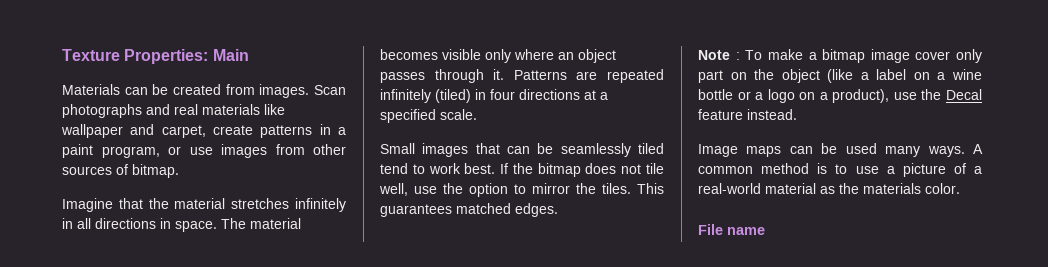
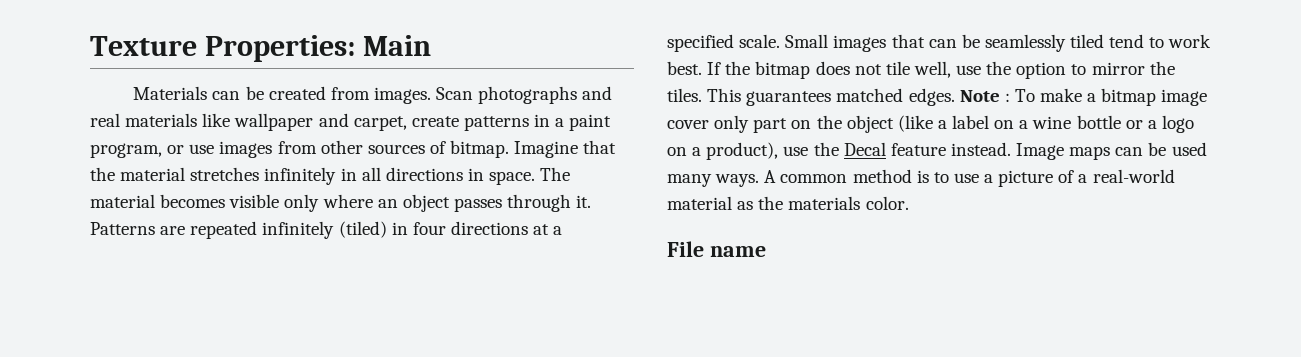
(179, 171) // -> (510, 149) none
(477, 114) // -> (781, 41) none
(558, 210) // -> (955, 97) none
(797, 114) // -> (1011, 149) none

